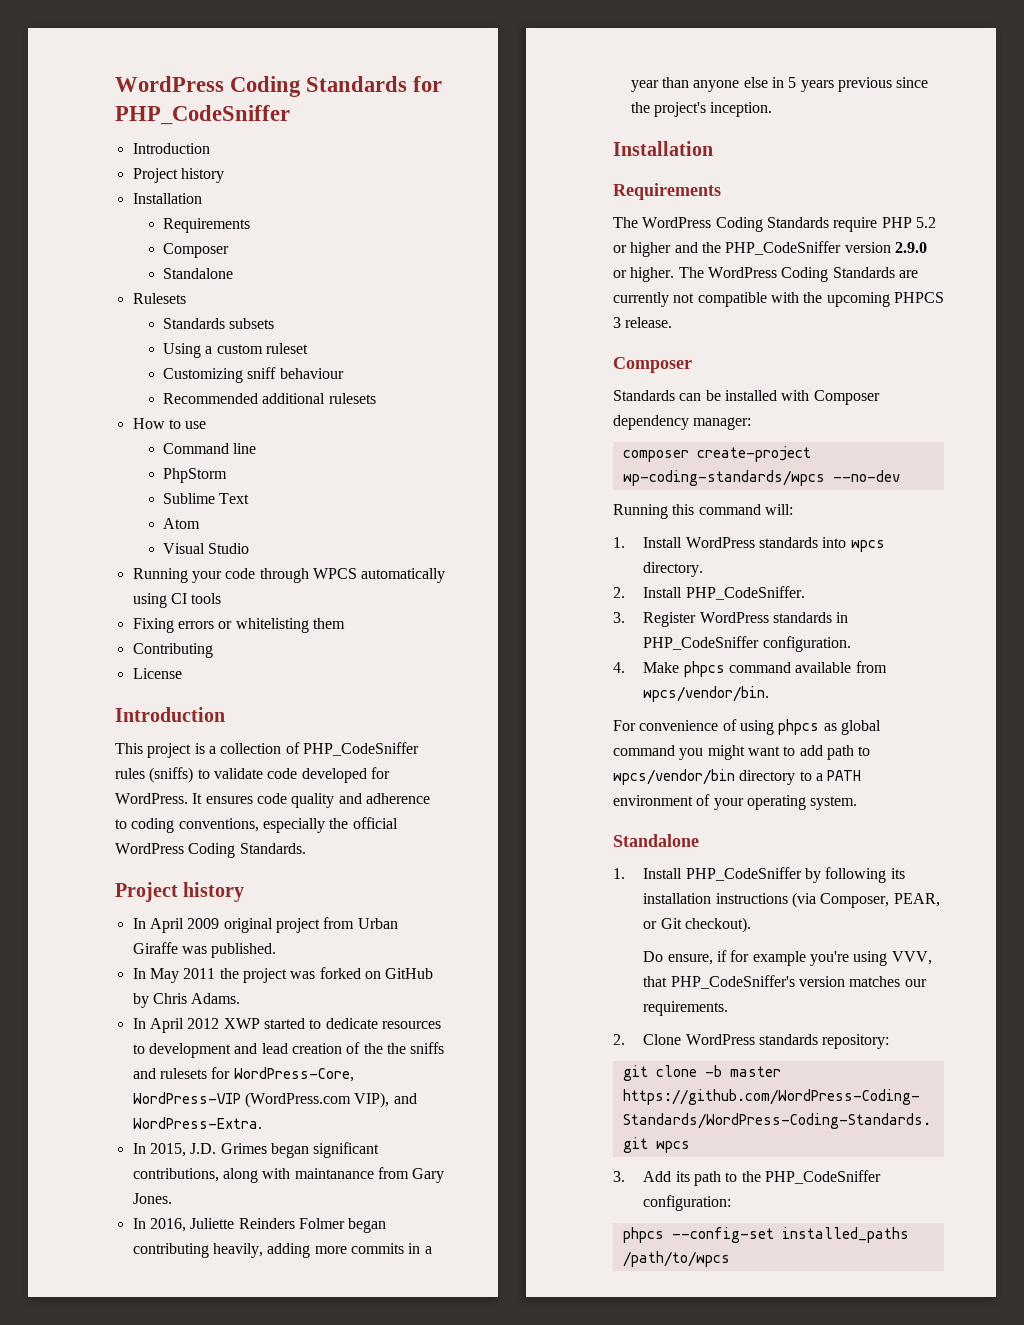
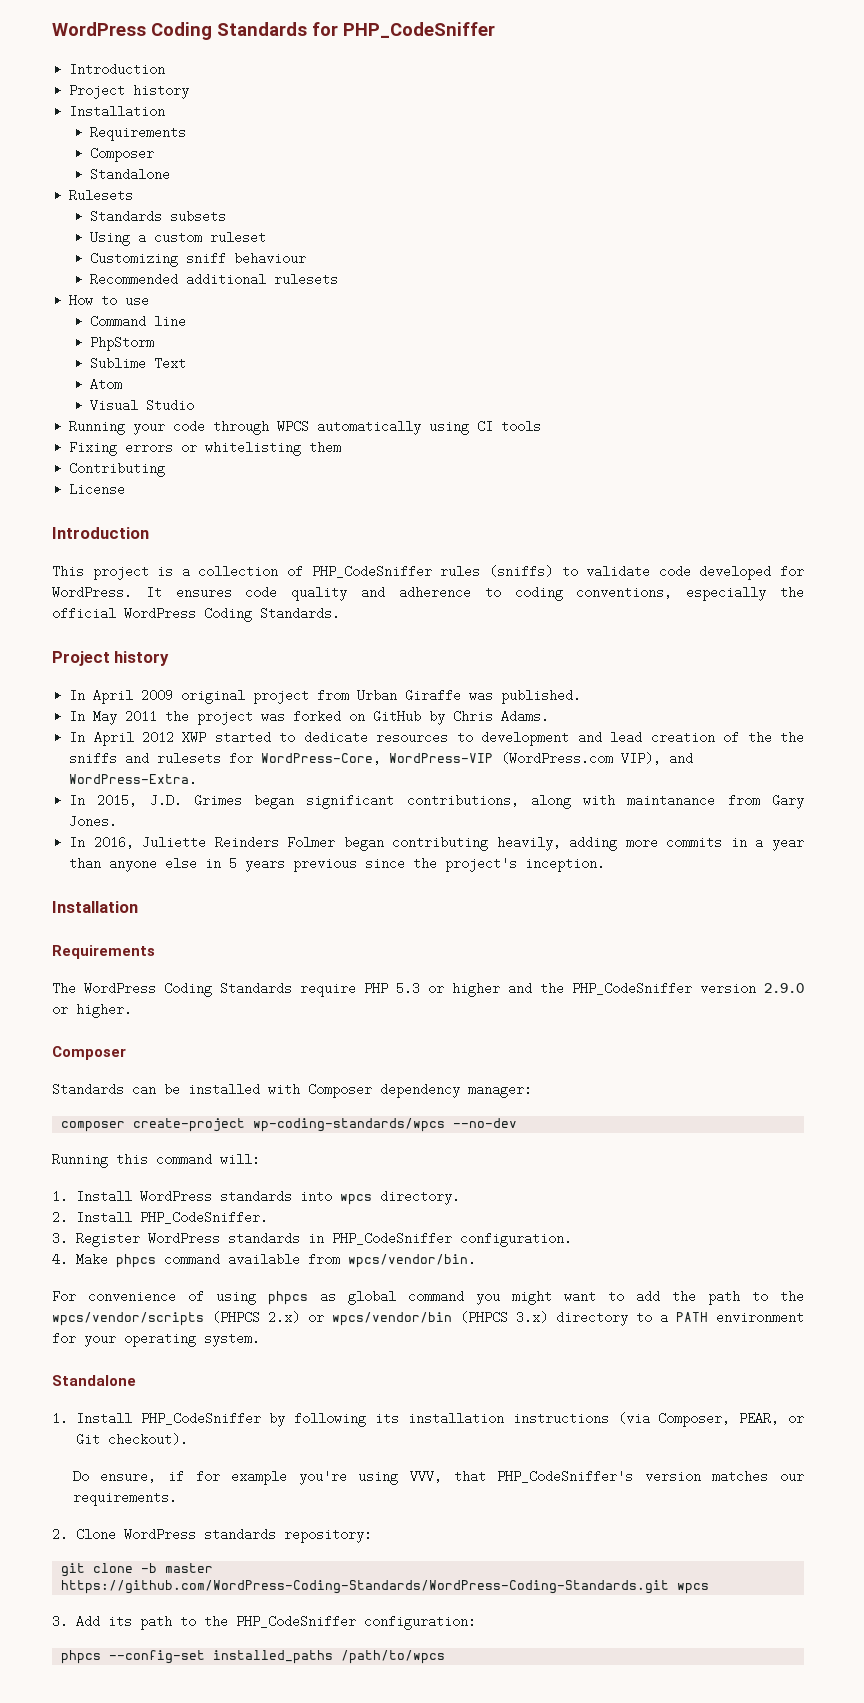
[915,217,936,228] 5.2 -> [396,982,420,995] 5.3
[678,267,918,282] [613,292,944,307] [613,317,673,328] The WordPress Coding Standards are currently not compatible with the upcoming PHPCS 3 release. -> (132, 1010) none
[826,745,871,760] [613,769,735,785] path to wpcs/vendor/bin -> [672,1290,804,1305] [52,1311,548,1326] the path to the wpcs/vendor/scripts (PHPCS 2.x) or wpcs/vendor/bin (PHPCS 3.x)
[696,794,711,806] of -> [52,1332,76,1345] for

